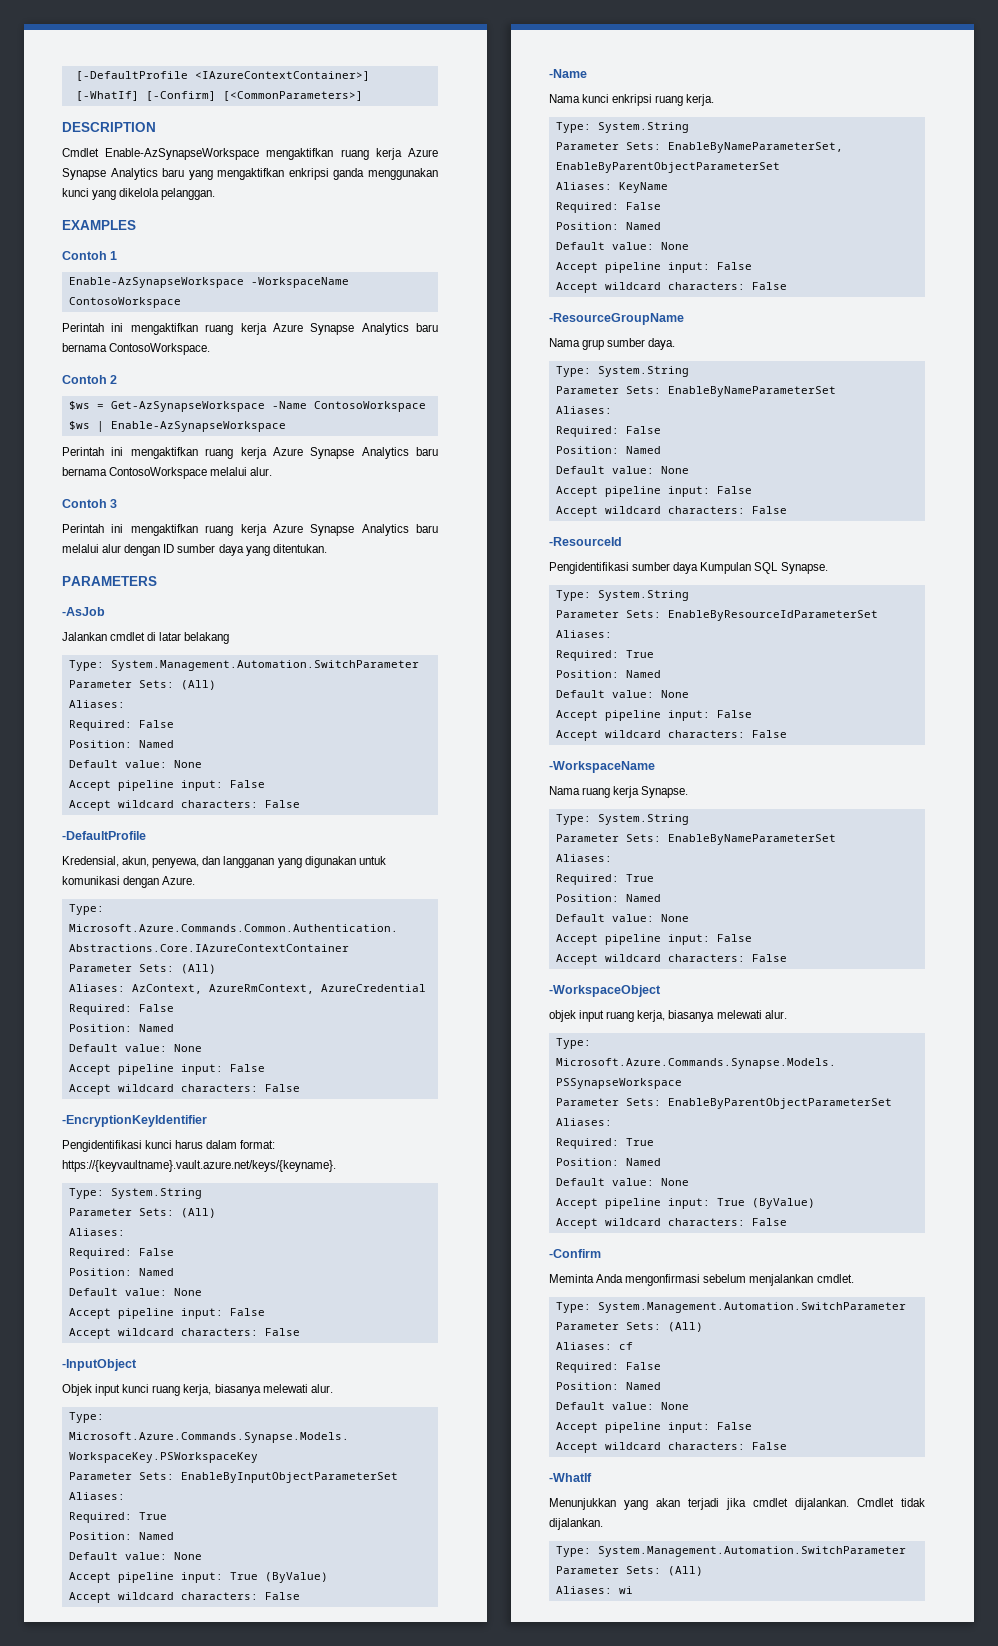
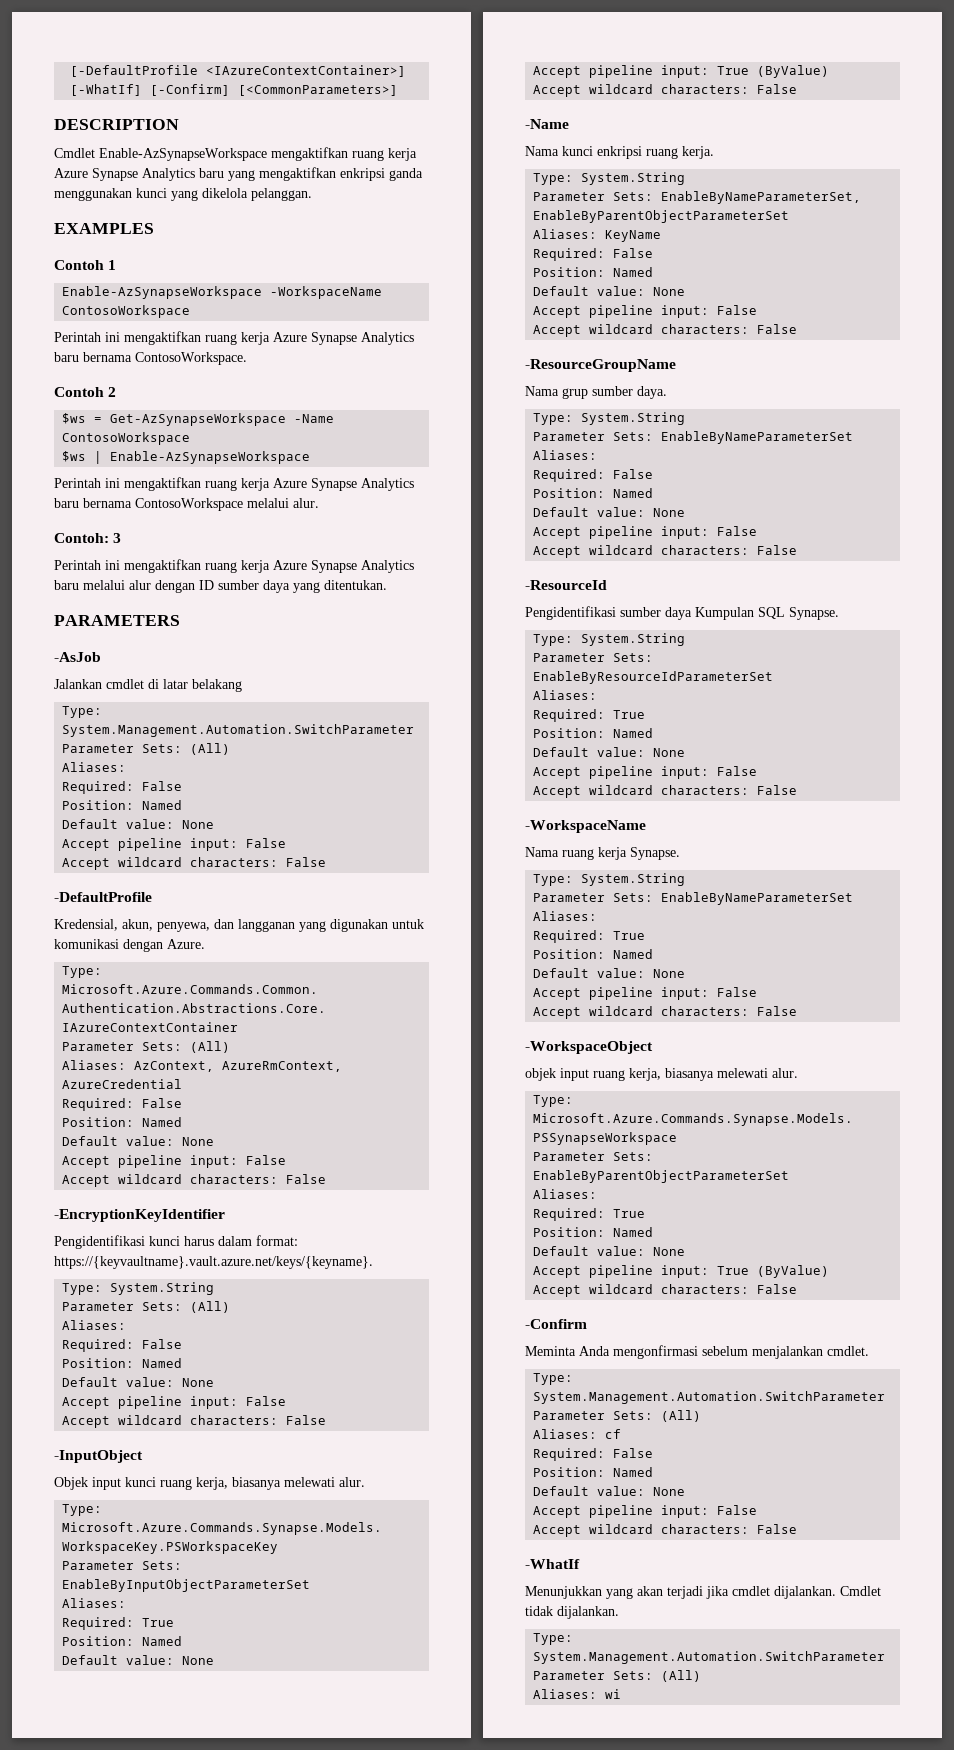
[62,499,107,508] Contoh -> [54,533,109,543] Contoh:

